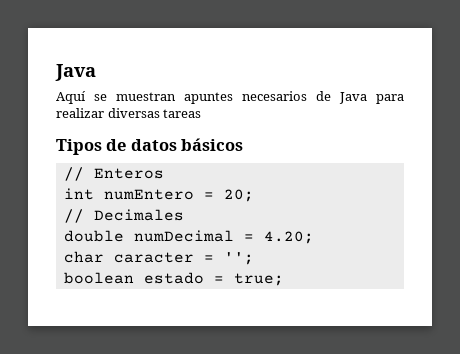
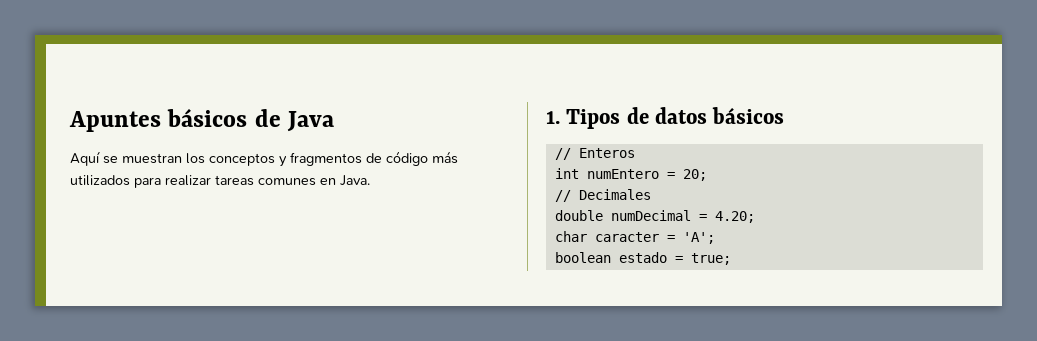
(55, 72) none -> [69,108,281,132] Apuntes básicos de
[184,91,367,104] apuntes necesarios de Java -> [186,151,458,167] [70,175,130,186] los conceptos y fragmentos de código más utilizados
[107,108,160,118] diversas -> (211, 180) none
(202, 113) // -> [258,175,370,186] [546,111,560,124] comunes en Java. // 1.
[223,252,254,265] ''; -> [682,232,715,244] 'A';

